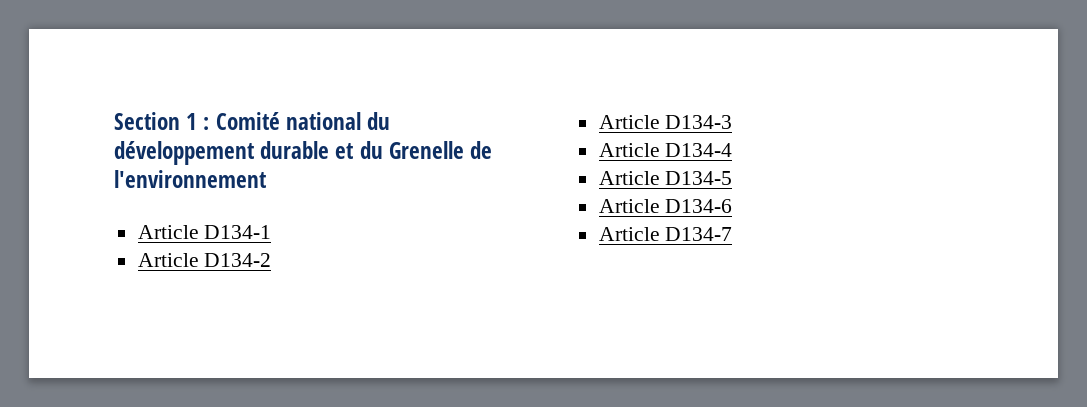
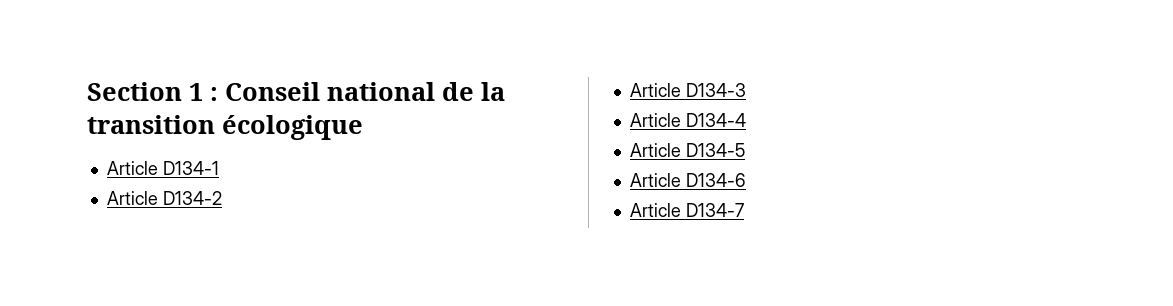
[215,112,391,130] [114,141,493,165] [114,170,266,188] Comité national du développement durable et du Grenelle de l'environnement -> [225,82,505,101] [87,115,363,140] Conseil national de la transition écologique

